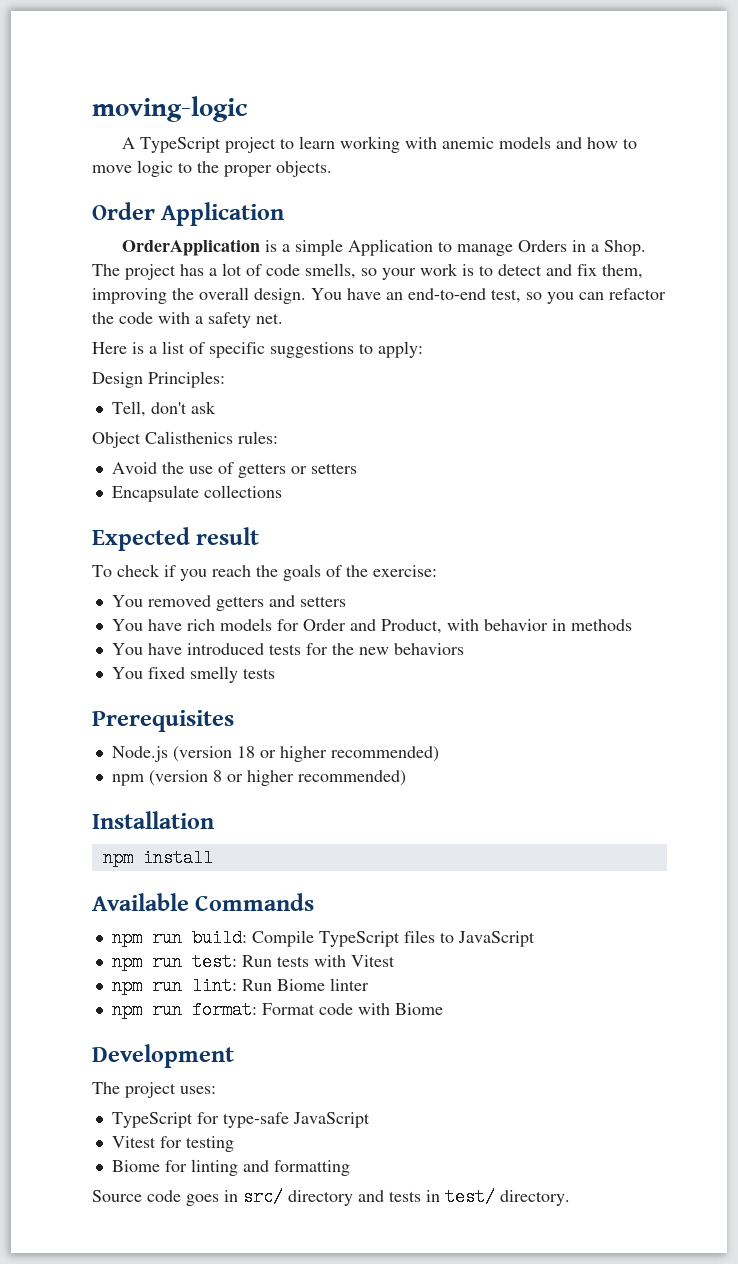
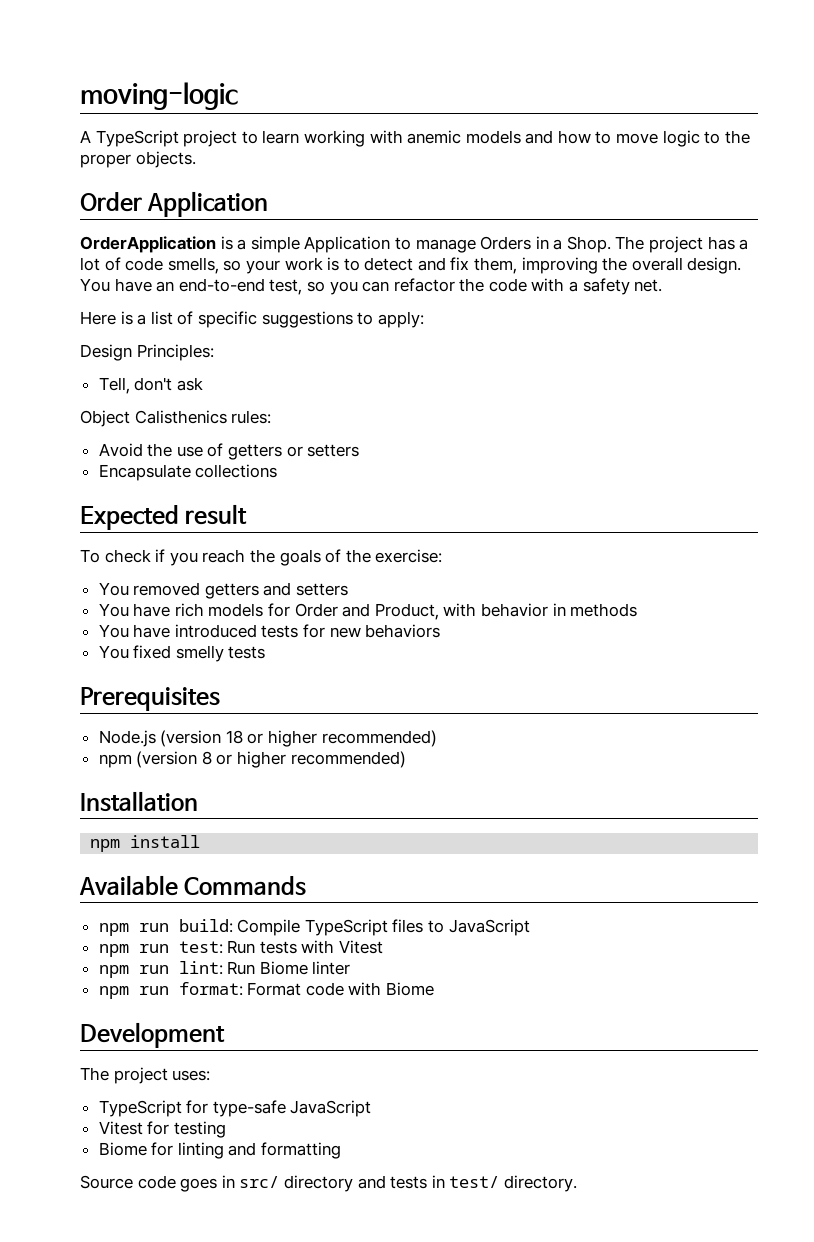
[331,643,354,655] the -> (326, 631) none

